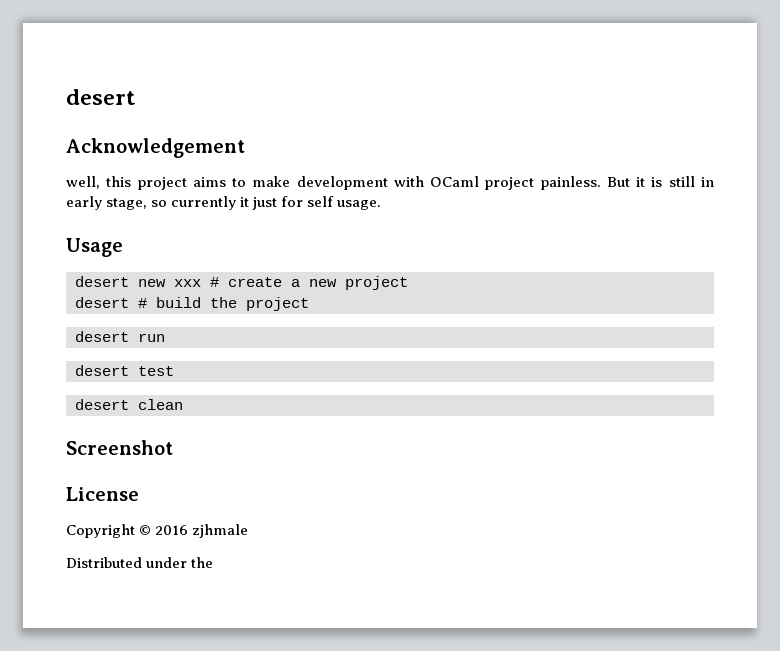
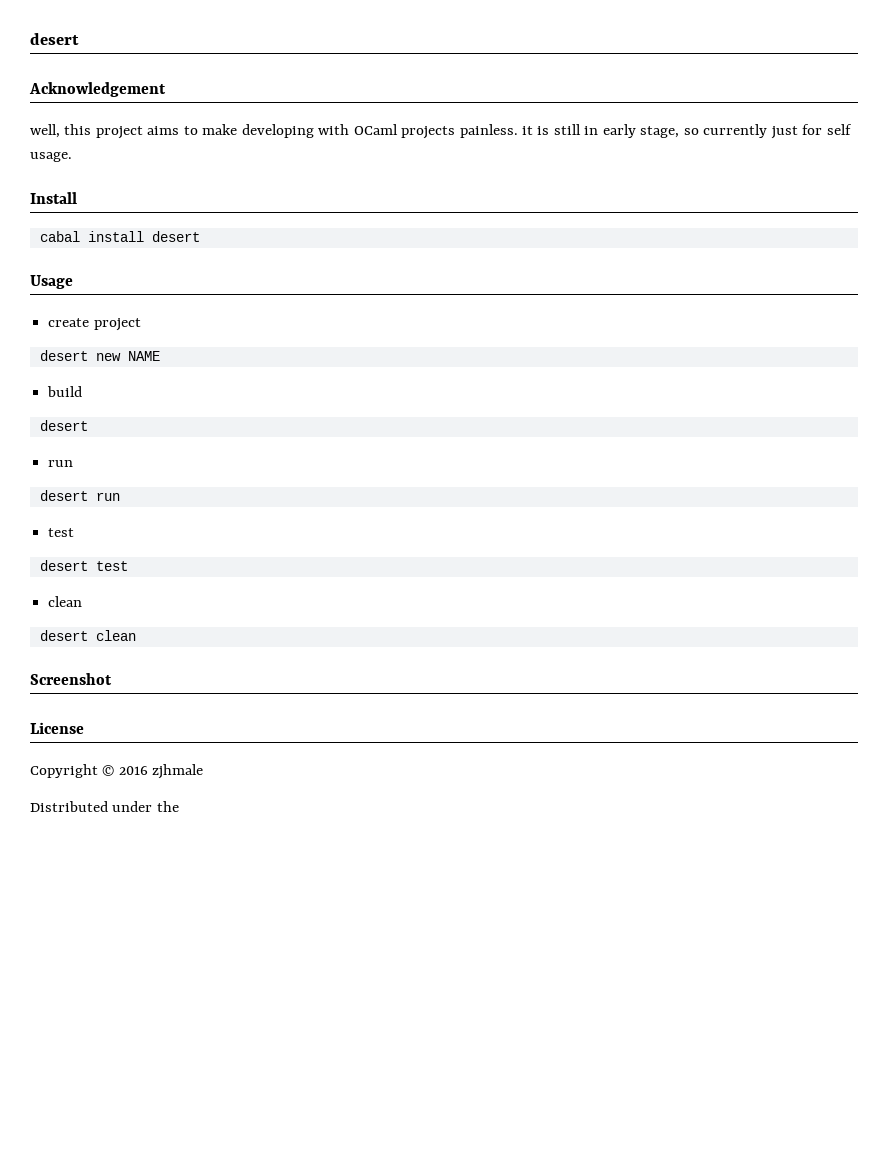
[296,176,388,190] development -> [241,124,314,138] developing
[485,176,630,190] project painless. But -> [401,124,518,139] projects painless.
[240,197,250,207] it -> (768, 131) none
(382, 205) none -> [30,192,77,204] [39,231,200,242] // Install // cabal install desert
(123, 247) none -> [48,318,141,331] // create project
[174,276,408,290] [75,297,309,311] xxx # create a new project // desert # build the project -> [127,351,160,361] [47,386,83,397] [39,420,88,431] [48,460,74,467] NAME // build // desert // run
(165, 337) none -> [48,528,75,537] // test
(174, 371) none -> [48,596,83,607] // clean

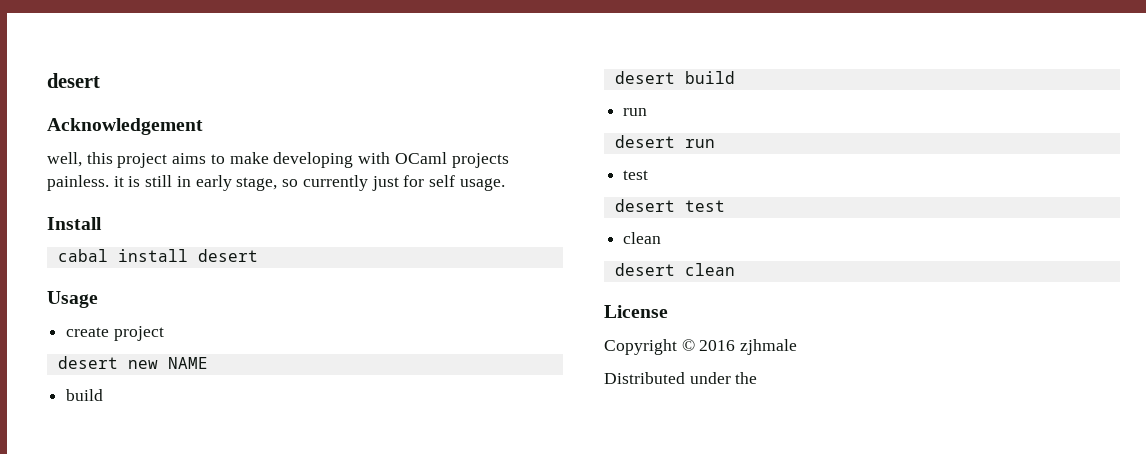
(88, 425) none -> [684,71,735,84] build
[30,673,112,685] // Screenshot -> (735, 269) none

